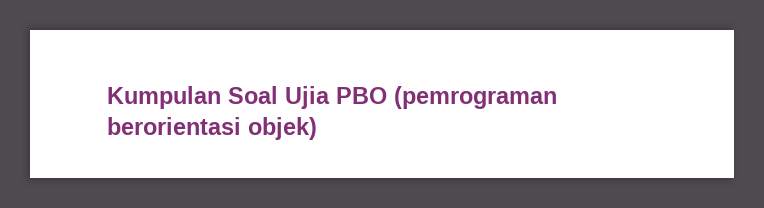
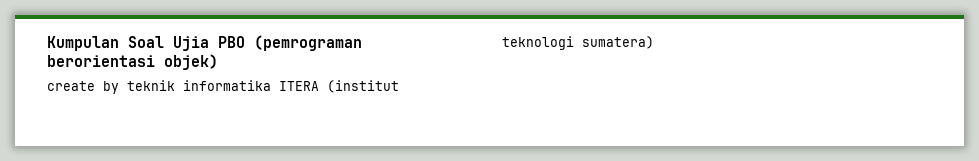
(317, 128) none -> [47,80,399,94] [502,36,654,50] // create by teknik informatika ITERA (institut teknologi sumatera)

